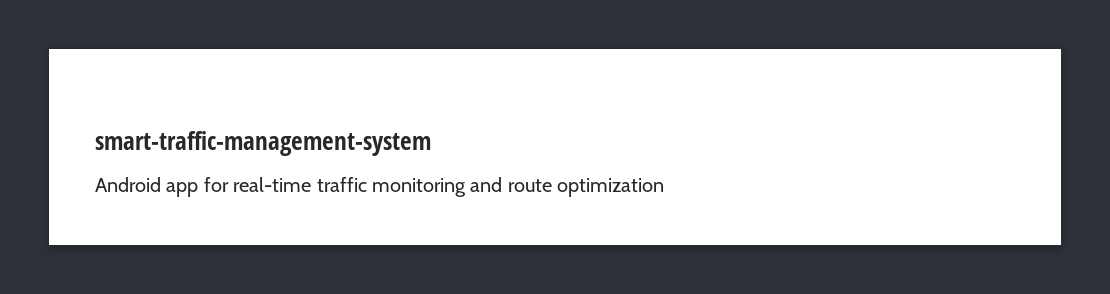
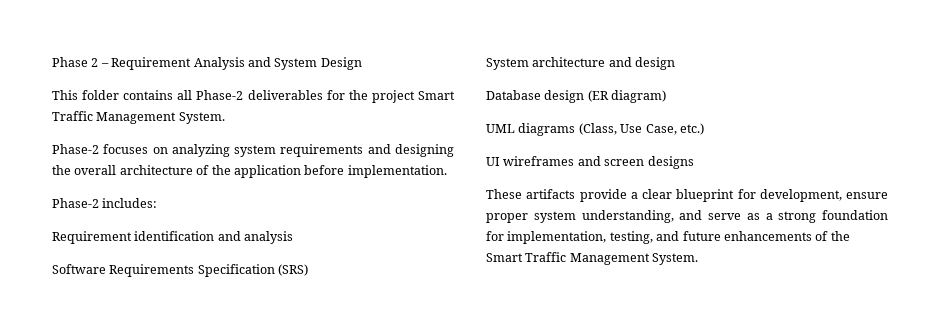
[95,131,431,156] [95,177,665,197] smart-traffic-management-system // Android app for real-time traffic monitoring and route optimization -> [52,57,362,70] [52,90,455,103] [52,111,225,124] [52,144,454,157] [52,165,447,178] [52,198,158,208] [52,231,294,244] [52,264,309,277] [486,57,676,70] [486,90,667,103] [486,123,704,136] [486,156,694,169] [486,189,888,202] [486,210,888,223] [486,231,850,244] [486,252,699,265] Phase 2 – Requirement Analysis and System Design // This folder contains all Phase-2 deliverables for the project Smart Traffic Management System. // Phase-2 focuses on analyzing system requirements and designing the overall architecture of the application before implementation. // Phase-2 includes: // Requirement identification and analysis // Software Requirements Specification (SRS) // System architecture and design // Database design (ER diagram) // UML diagrams (Class, Use Case, etc.) // UI wireframes and screen designs // These artifacts provide a clear blueprint for development, ensure proper system understanding, and serve as a strong foundation for implementation, testing, and future enhancements of the Smart Traffic Management System.

